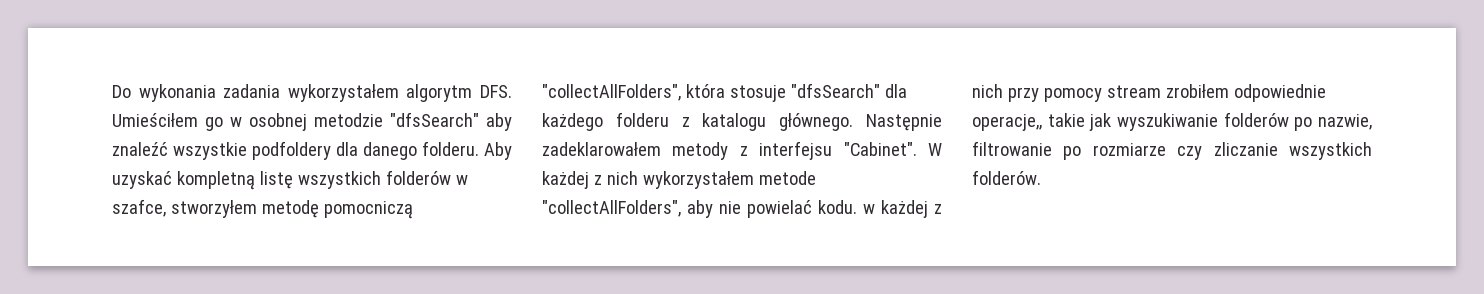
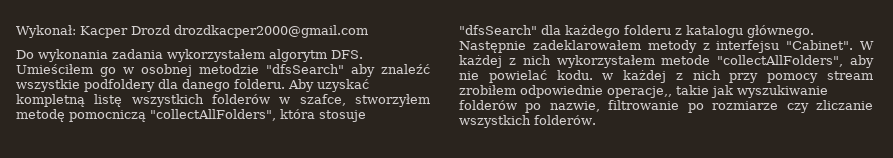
(112, 91) none -> [16,25,368,38] Wykonał: Kacper Drozd drozdkacper2000@gmail.com //

